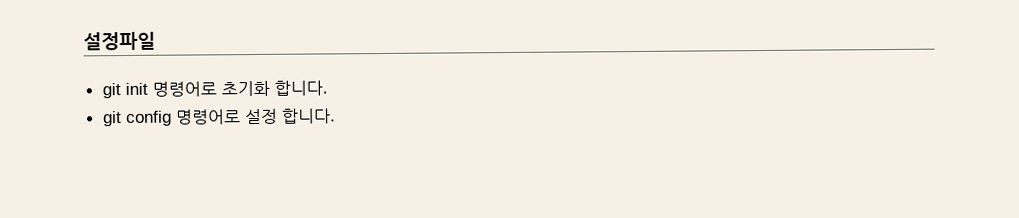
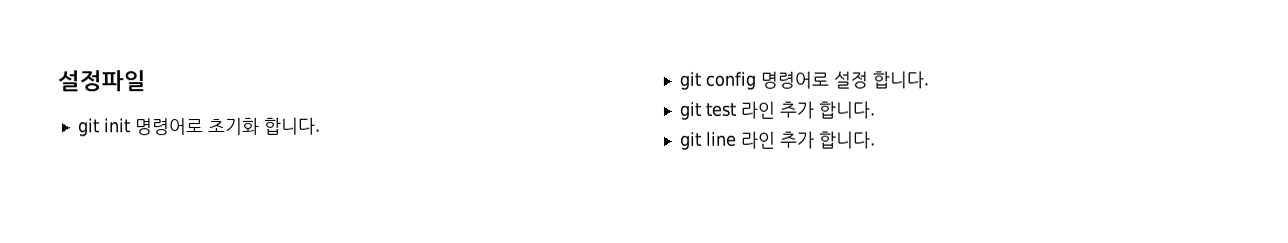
(336, 116) none -> [678,101,875,120] [679,131,876,150] // git test 라인 추가 합니다. // git line 라인 추가 합니다.

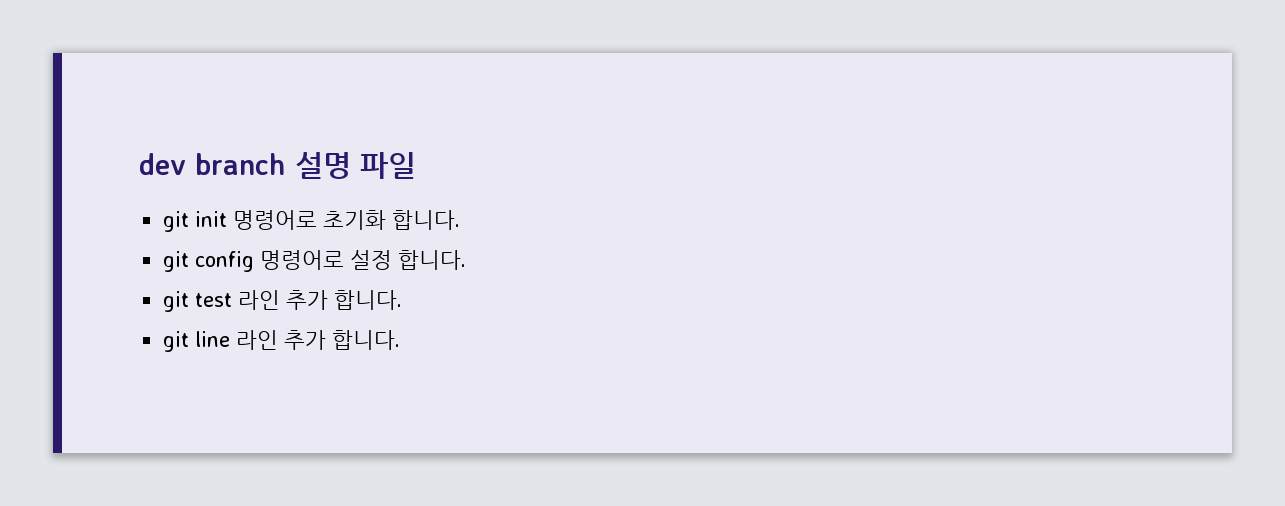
[57,70,146,92] 설정파일 -> [139,152,416,179] dev branch 설명 파일

